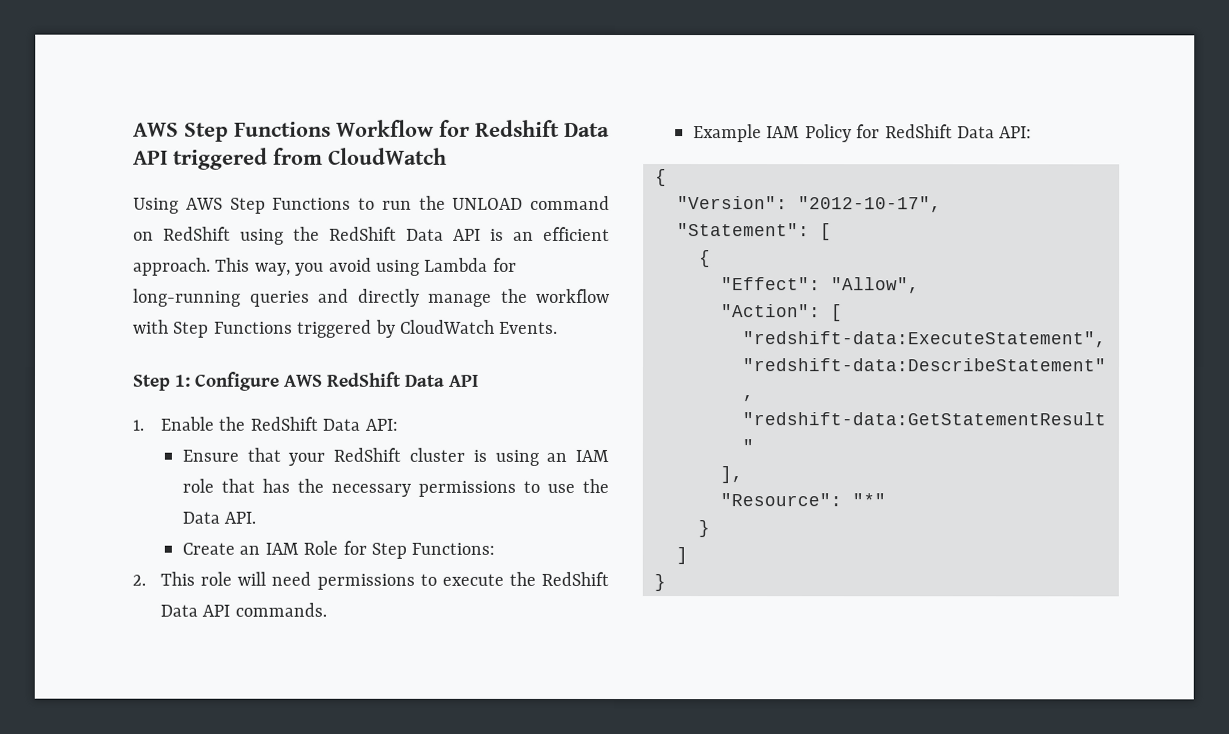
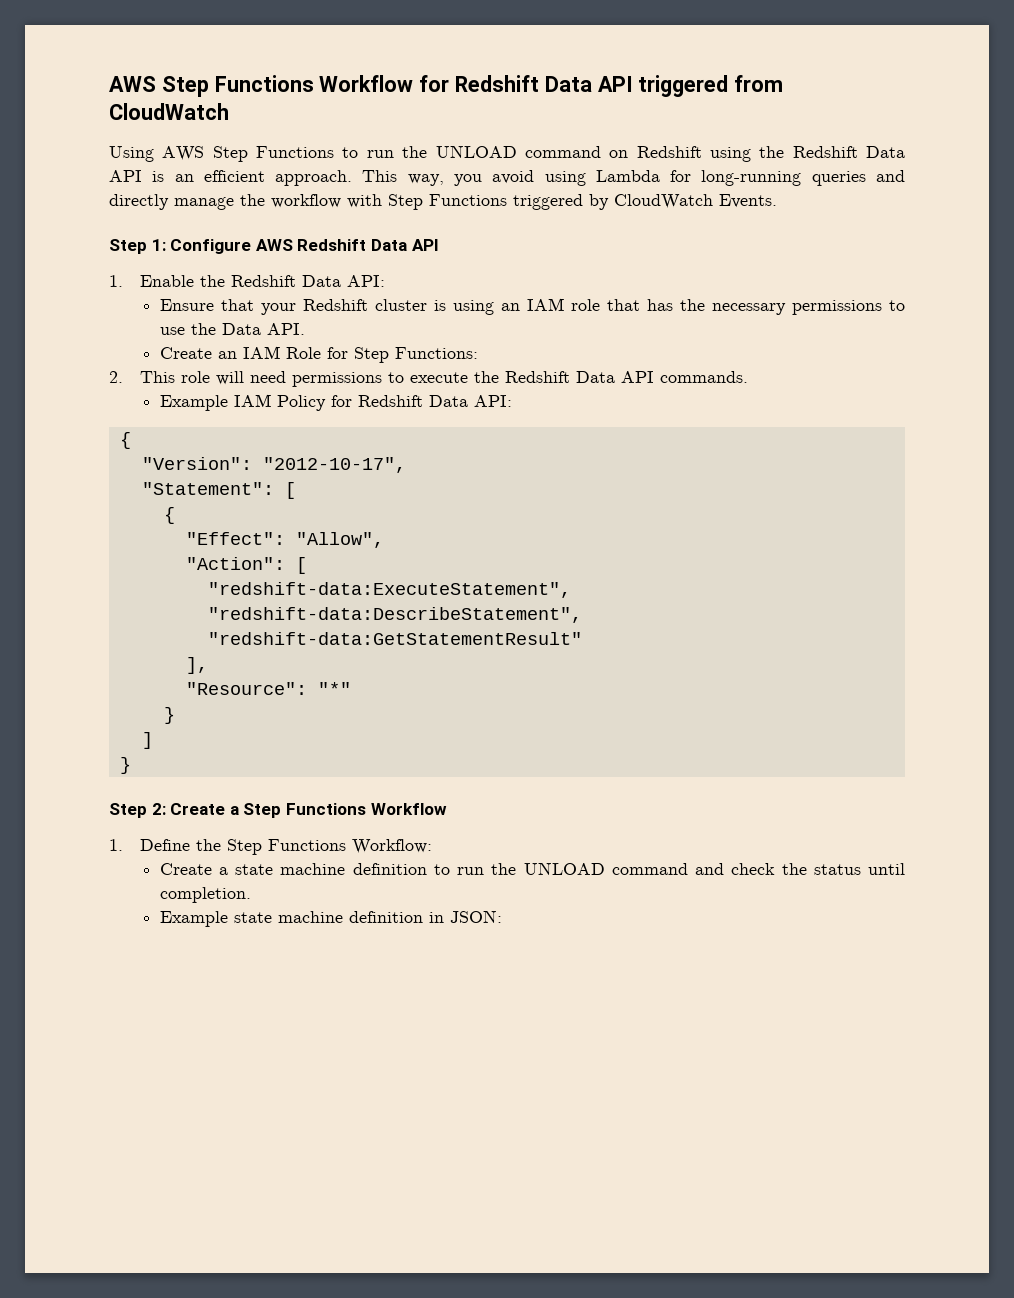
[163,226,231,241] RedShift -> [636,146,702,158] Redshift
[329,226,397,241] RedShift -> [792,146,858,158] Redshift
[326,371,401,387] RedShift -> [297,239,367,251] Redshift
[249,416,318,431] RedShift -> [231,275,297,287] Redshift
[333,447,402,462] RedShift -> [302,299,368,311] Redshift
[541,571,609,586] RedShift -> [505,371,571,383] Redshift
[884,124,953,139] RedShift -> [357,395,423,407] Redshift
(666, 583) none -> [109,803,447,818] [109,839,433,855] [159,862,905,875] [159,887,251,903] [159,910,502,927] // Step 2: Create a Step Functions Workflow // 1. Define the Step Functions Workflow: // Create a state machine definition to run the UNLOAD command and check the status until completion. // Example state machine definition in JSON:

